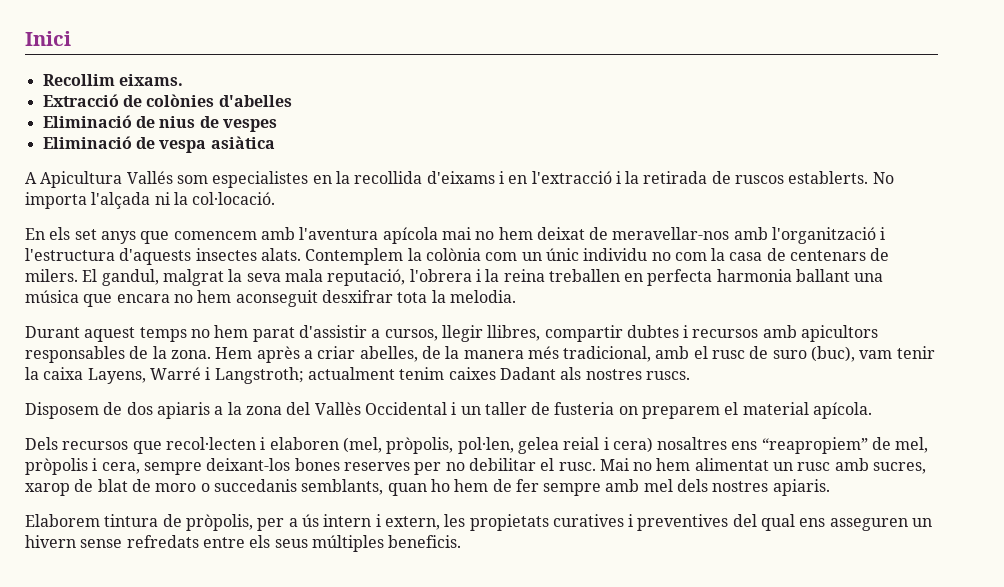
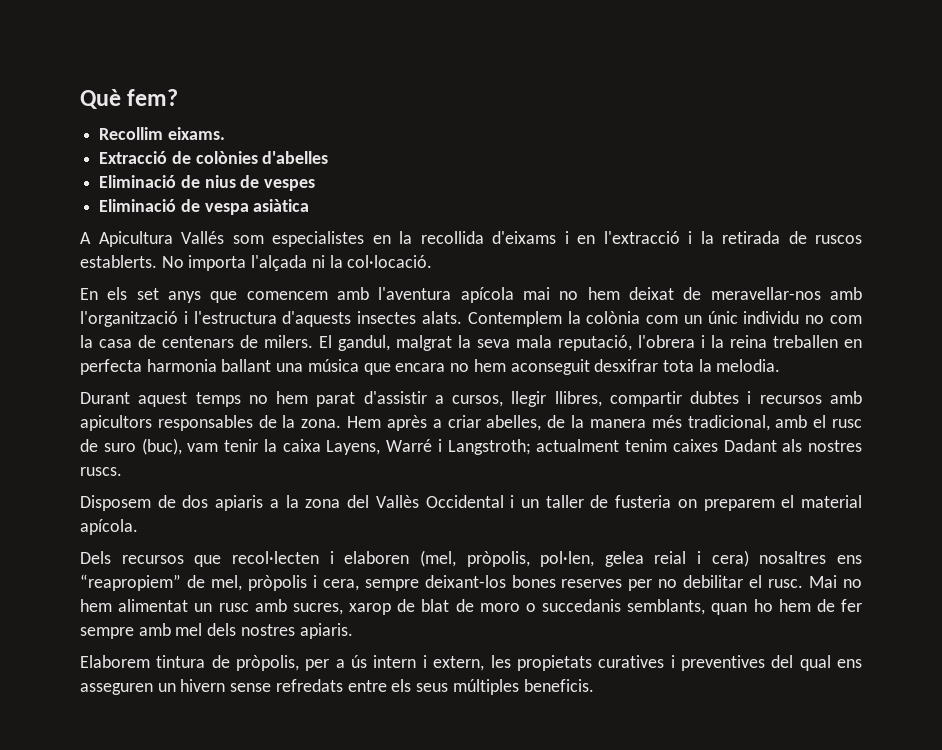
[25,31,71,46] Inici -> [80,89,179,109] Què fem?

